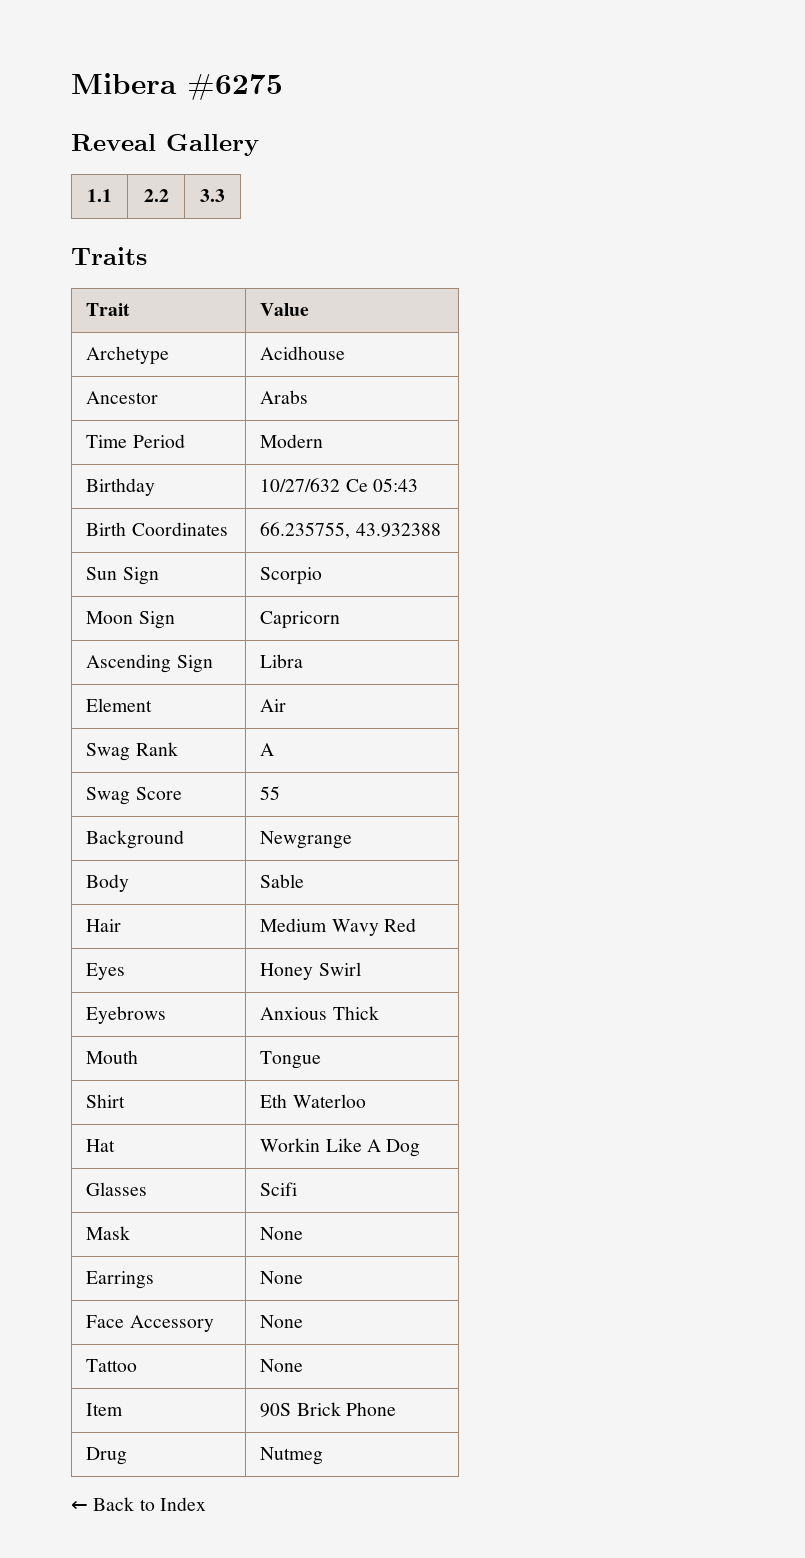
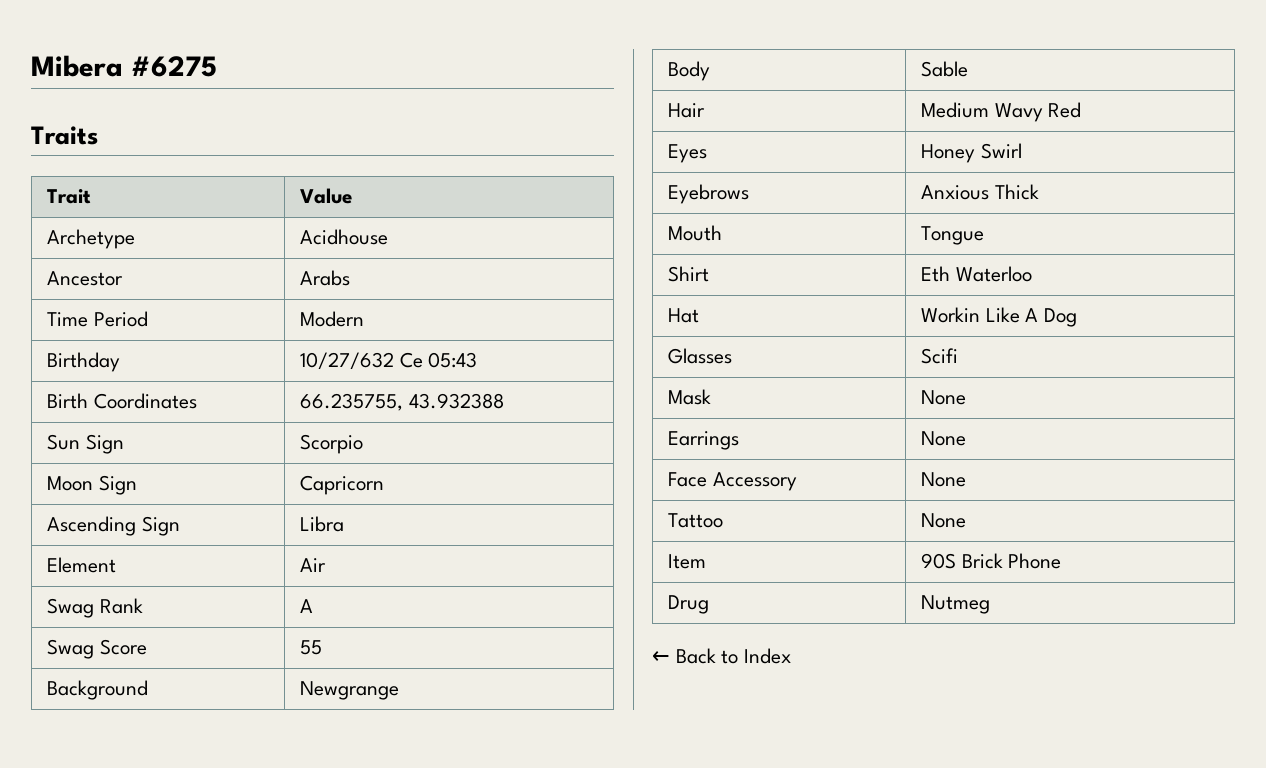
[71,134,259,156] [87,189,112,202] [143,189,169,202] [200,189,225,202] // Reveal Gallery // 1.1 | 2.2 | 3.3 -> (217, 66) none

